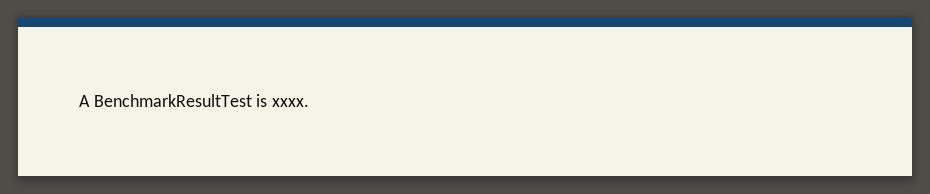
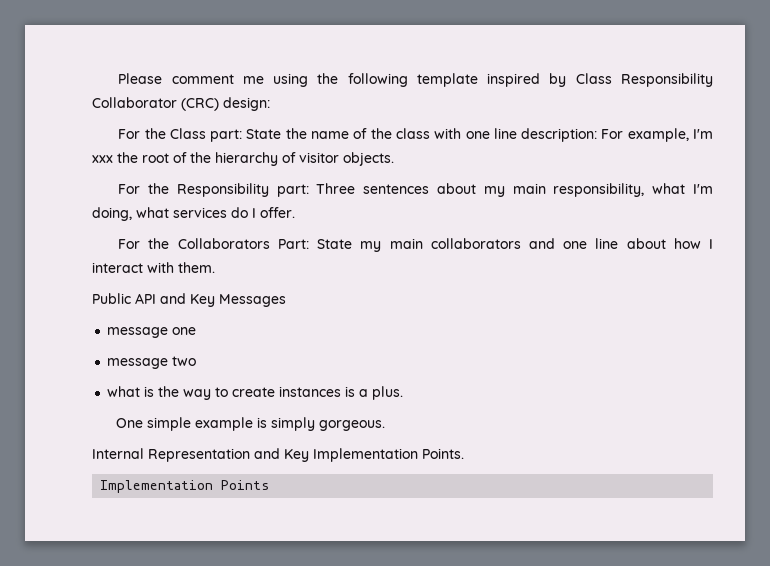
[79,94,310,107] A BenchmarkResultTest is xxxx. -> [118,73,713,87] [92,97,270,111] [118,128,713,142] [92,152,394,166] [118,183,714,197] [92,207,295,221] [118,238,714,252] [92,262,215,273] [92,293,286,307] [107,327,197,338] [107,356,197,369] [107,386,404,400] [115,417,385,431] [92,448,464,462] [100,480,271,493] Please comment me using the following template inspired by Class Responsibility Collaborator (CRC) design: // For the Class part: State the name of the class with one line description: For example, I'm xxx the root of the hierarchy of visitor objects. // For the Responsibility part: Three sentences about my main responsibility, what I'm doing, what services do I offer. // For the Collaborators Part: State my main collaborators and one line about how I interact with them. // Public API and Key Messages // message one // message two // what is the way to create instances is a plus. // One simple example is simply gorgeous. // Internal Representation and Key Implementation Points. // Implementation Points

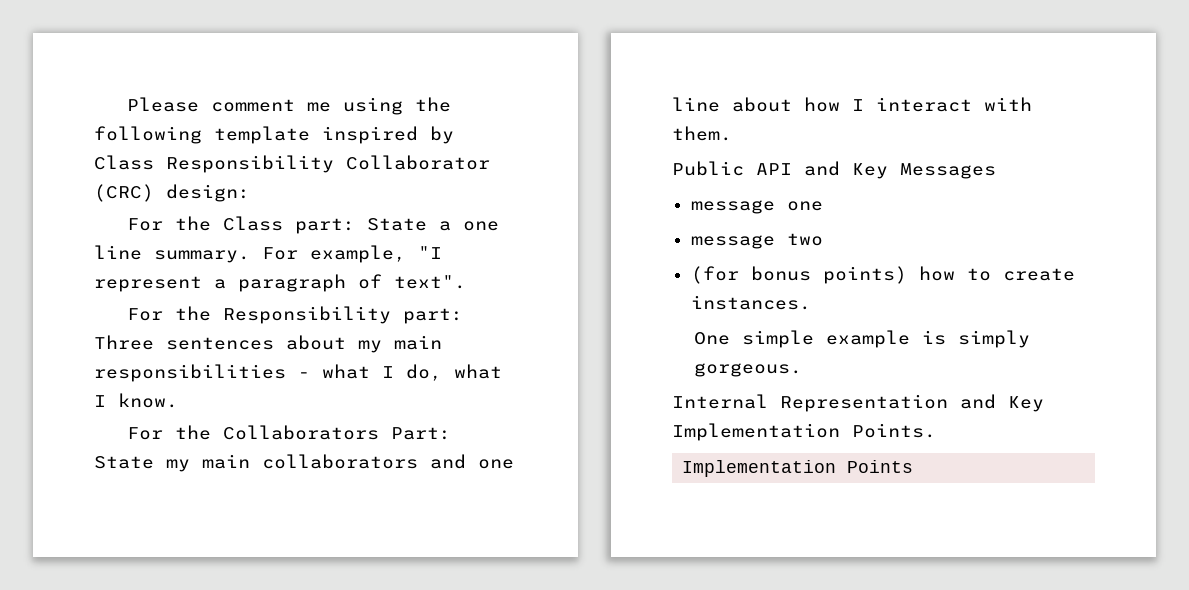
[285,128,598,142] the name of the class with one line description: -> [438,221,499,231] [94,245,250,263] a one line summary.
[693,129,713,139] [92,152,394,166] I'm xxx the root of the hierarchy of visitor objects. -> [418,246,442,259] [94,274,466,292] "I represent a paragraph of text".
[553,183,714,197] [92,207,295,221] responsibility, what I'm doing, what services do I offer. -> [94,364,502,382] [94,393,178,408] responsibilities - what I do, what I know.
[107,386,404,400] what is the way to create instances is a plus. -> [690,266,1075,284] [690,295,811,310] (for bonus points) how to create instances.

